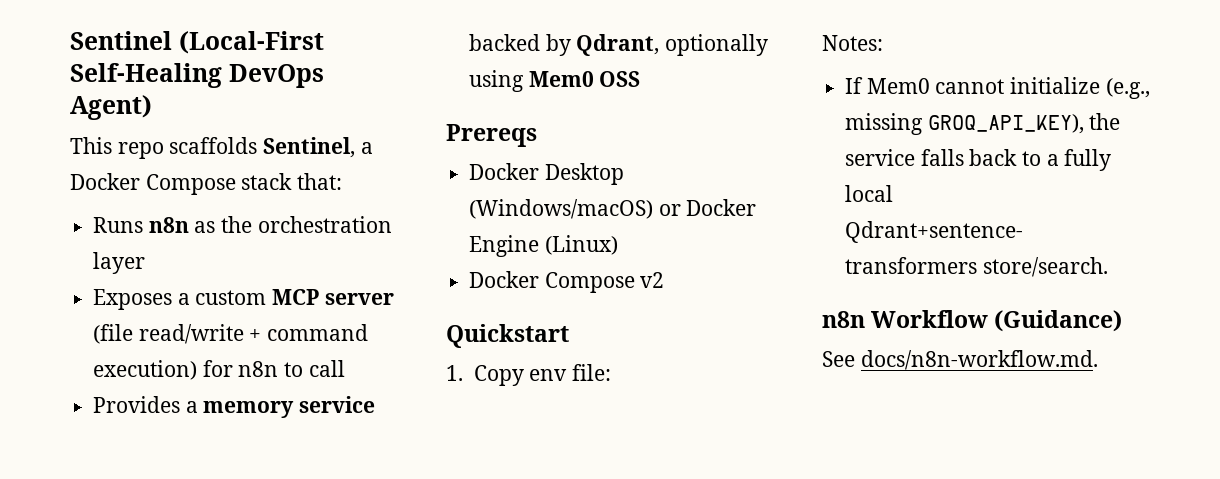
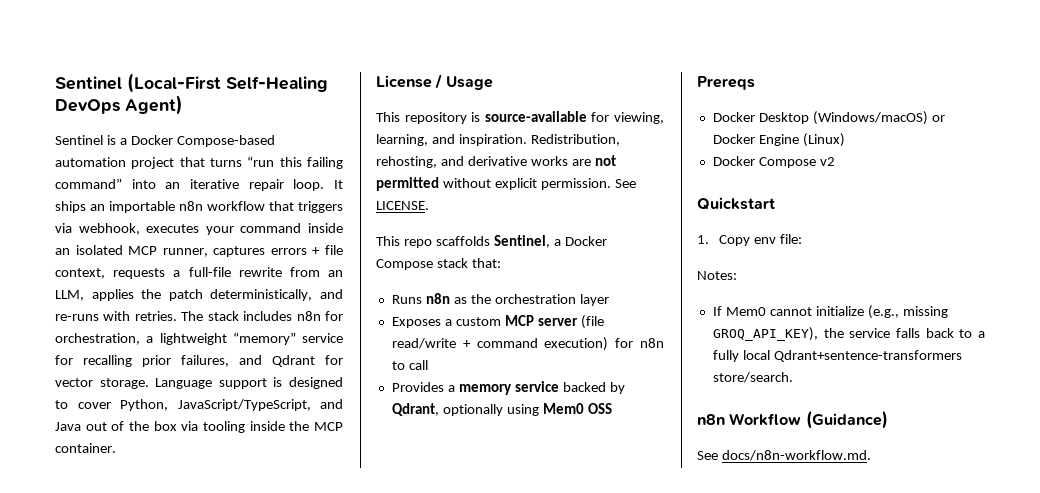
(152, 107) none -> [55,135,275,147] [55,156,343,169] [55,178,343,191] [55,201,343,213] [55,223,343,235] [55,245,343,257] [55,267,343,279] [55,289,343,301] [55,311,344,321] [55,332,343,345] [55,355,343,367] [55,377,343,389] [55,399,344,411] [55,421,343,433] [55,443,116,453] [376,74,493,90] [376,111,664,124] [376,134,620,146] [376,155,616,168] [376,177,636,191] [376,201,429,210] // Sentinel is a Docker Compose-based automation project that turns “run this failing command” into an iterative repair loop. It ships an importable n8n workflow that triggers via webhook, executes your command inside an isolated MCP runner, captures errors + file context, requests a full-file rewrite from an LLM, applies the patch deterministically, and re-runs with retries. The stack includes n8n for orchestration, a lightweight “memory” service for recalling prior failures, and Qdrant for vector storage. Language support is designed to cover Python, JavaScript/TypeScript, and Java out of the box via tooling inside the MCP container. // License / Usage // This repository is source-available for viewing, learning, and inspiration. Redistribution, rehosting, and derivative works are not permitted without explicit permission. See LICENSE.

